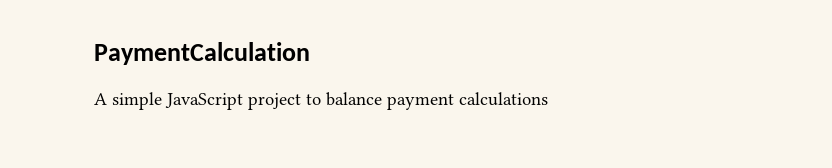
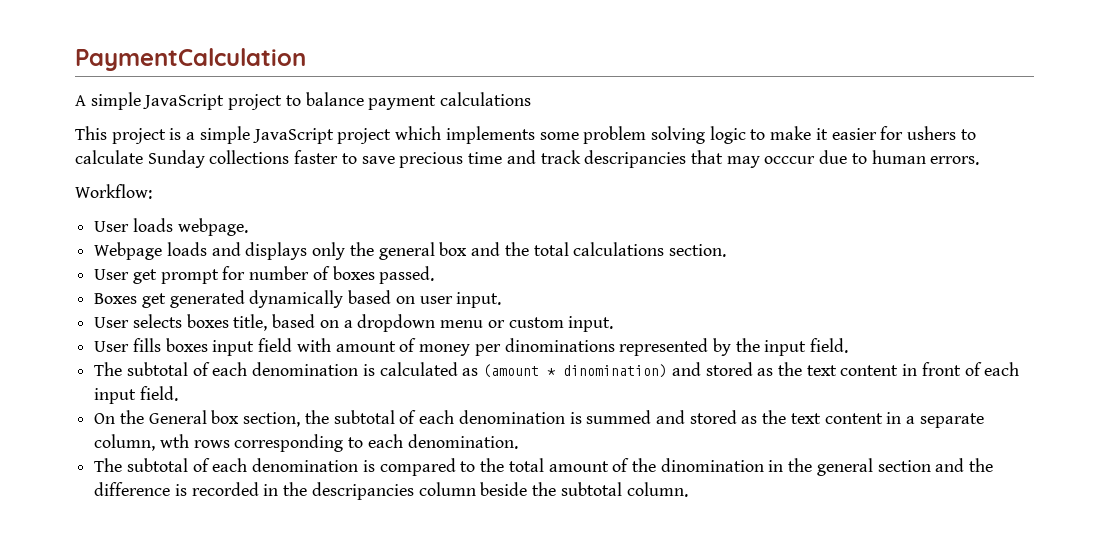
(548, 99) none -> [75,126,976,144] [75,150,980,168] [75,184,152,199] [94,218,248,236] [94,242,726,260] [94,266,435,284] [94,290,502,308] [94,314,614,332] [94,338,849,356] [94,362,1020,378] [94,386,178,404] [94,410,984,428] [94,434,518,452] [94,458,994,476] [94,482,688,500] // This project is a simple JavaScript project which implements some problem solving logic to make it easier for ushers to calculate Sunday collections faster to save precious time and track descripancies that may occcur due to human errors. // Workflow: // User loads webpage. // Webpage loads and displays only the general box and the total calculations section. // User get prompt for number of boxes passed. // Boxes get generated dynamically based on user input. // User selects boxes title, based on a dropdown menu or custom input. // User fills boxes input field with amount of money per dinominations represented by the input field. // The subtotal of each denomination is calculated as (amount * dinomination) and stored as the text content in front of each input field. // On the General box section, the subtotal of each denomination is summed and stored as the text content in a separate column, wth rows corresponding to each denomination. // The subtotal of each denomination is compared to the total amount of the dinomination in the general section and the difference is recorded in the descripancies column beside the subtotal column.

